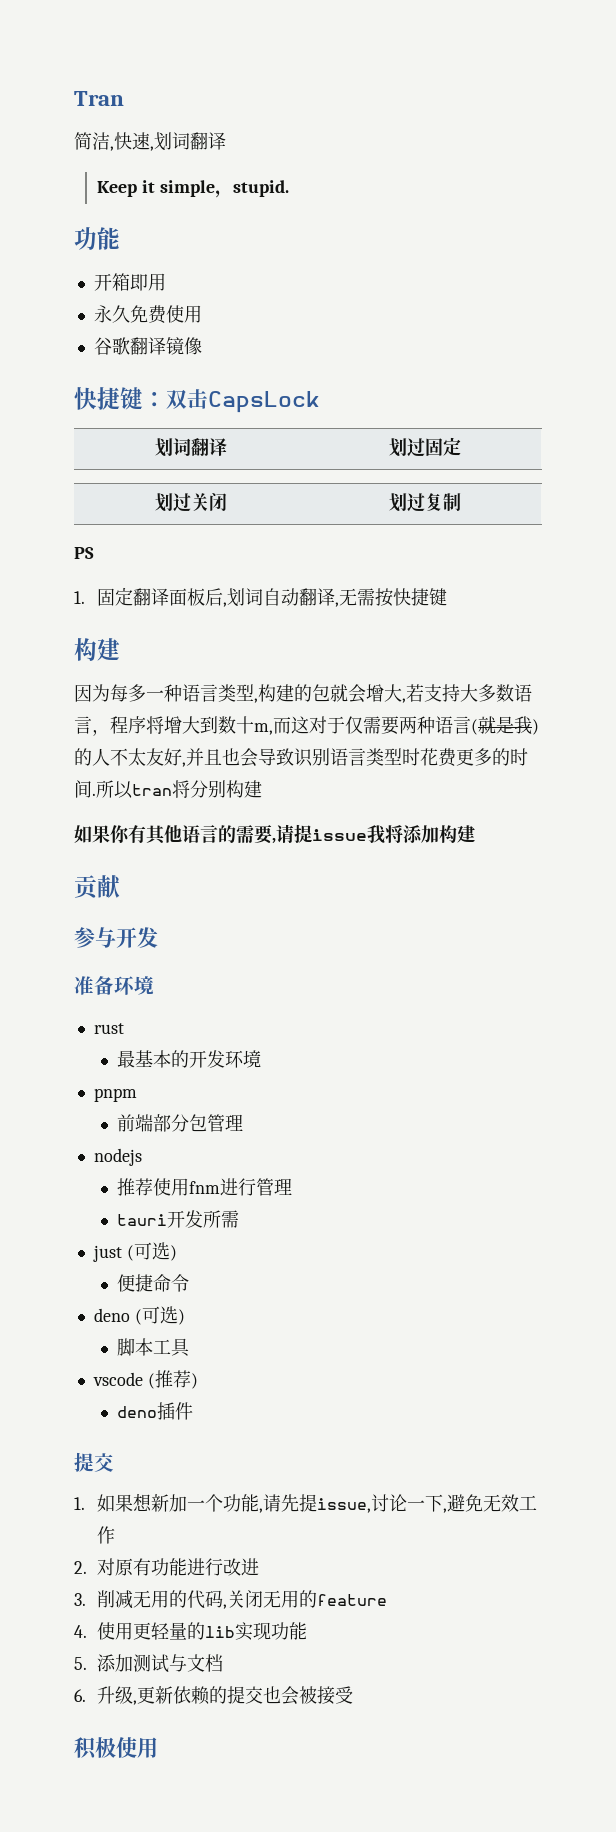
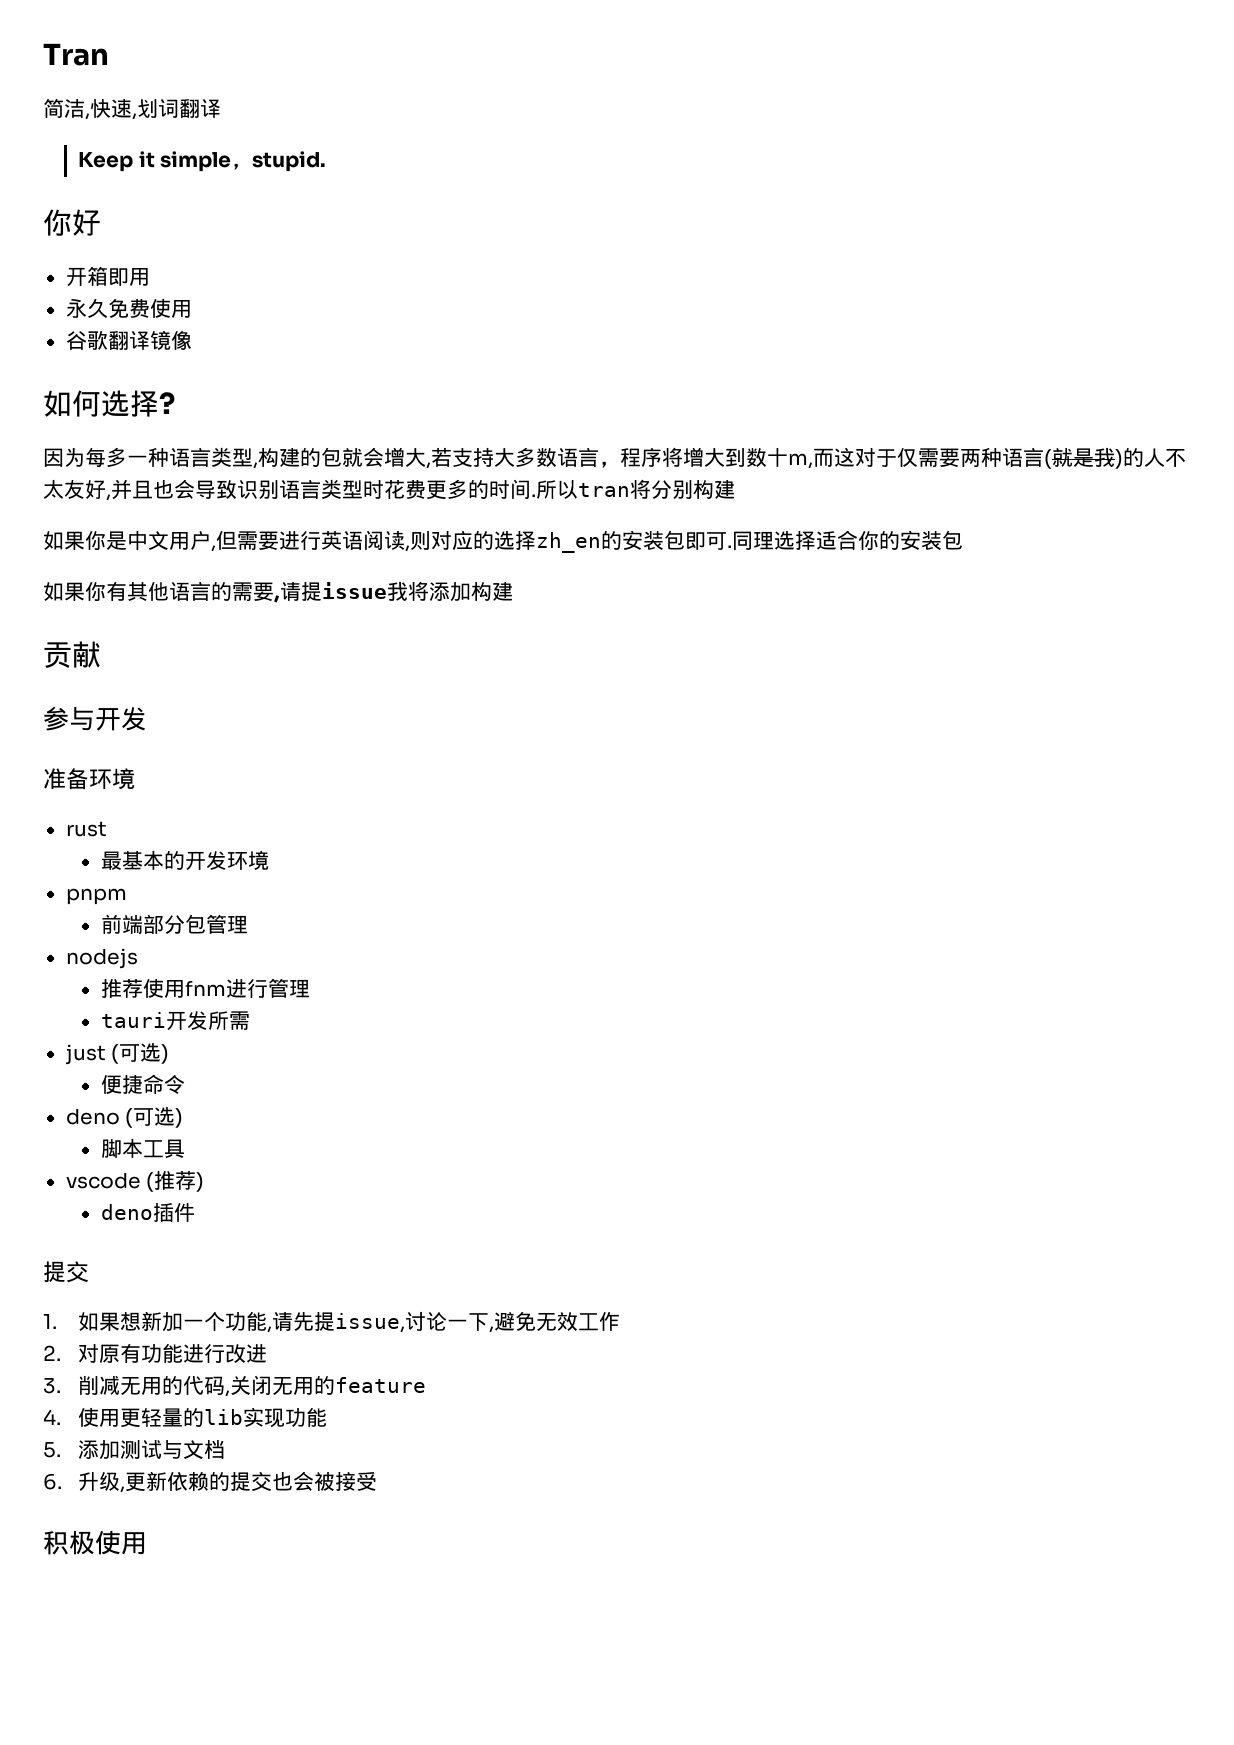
[74,227,120,250] 功能 -> [43,209,101,236] 你好
[74,387,320,413] [155,438,227,457] [388,437,461,457] [155,492,227,512] [388,493,461,512] [74,547,94,559] [74,587,448,607] [74,638,120,661] 快捷键：双击CapsLock // 划词翻译 | 划过固定 // 划过关闭 | 划过复制 // PS // 1.固定翻译面板后,划词自动翻译,无需按快捷键 // 构建 -> [43,390,175,417] 如何选择?
(262, 789) none -> [43,530,963,553] // 如果你是中文用户,但需要进行英语阅读,则对应的选择zh_en的安装包即可.同理选择适合你的安装包

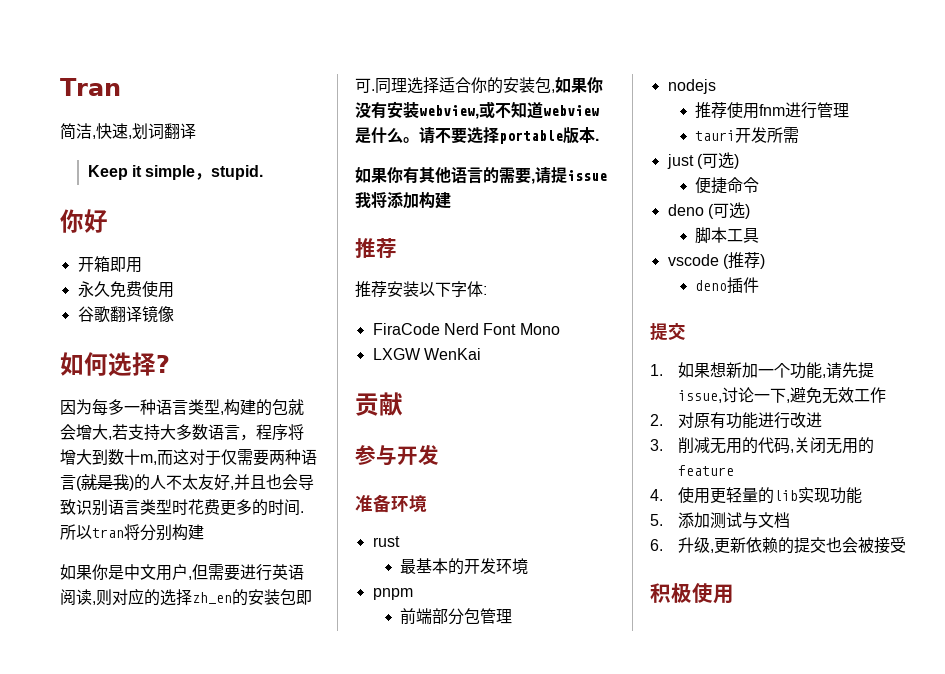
(963, 540) none -> [551,77,603,93] [355,101,599,119] [355,126,599,144] ,如果你没有安装webview,或不知道webview是什么。请不要选择portable版本.
(513, 591) none -> [355,238,397,259] [355,281,487,298] [372,323,560,335] [372,348,481,360] // 推荐 // 推荐安装以下字体: // FiraCode Nerd Font Mono // LXGW WenKai

